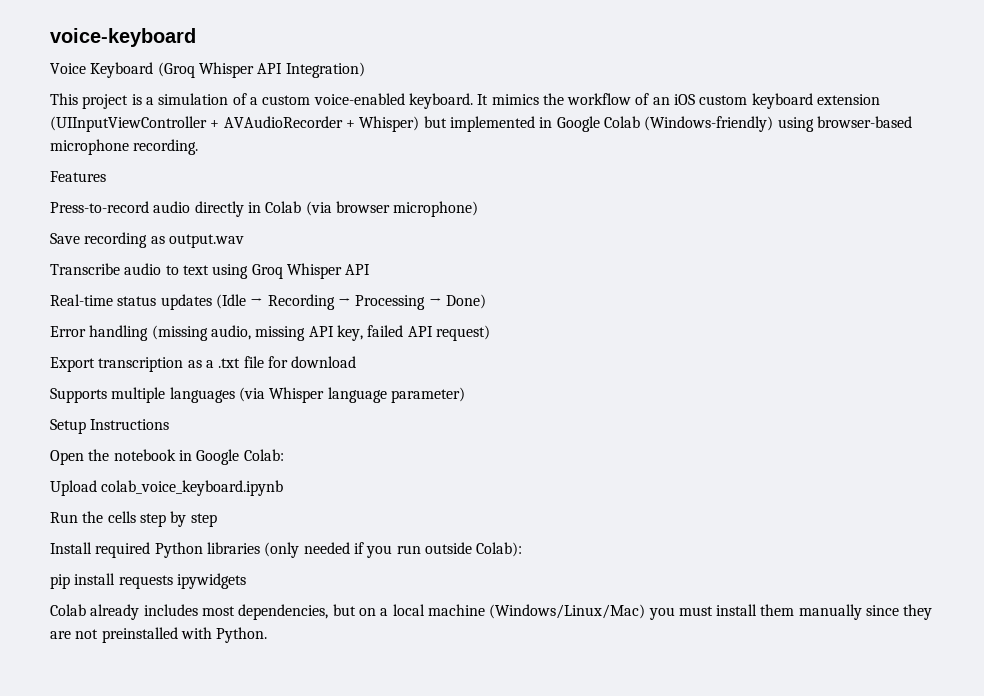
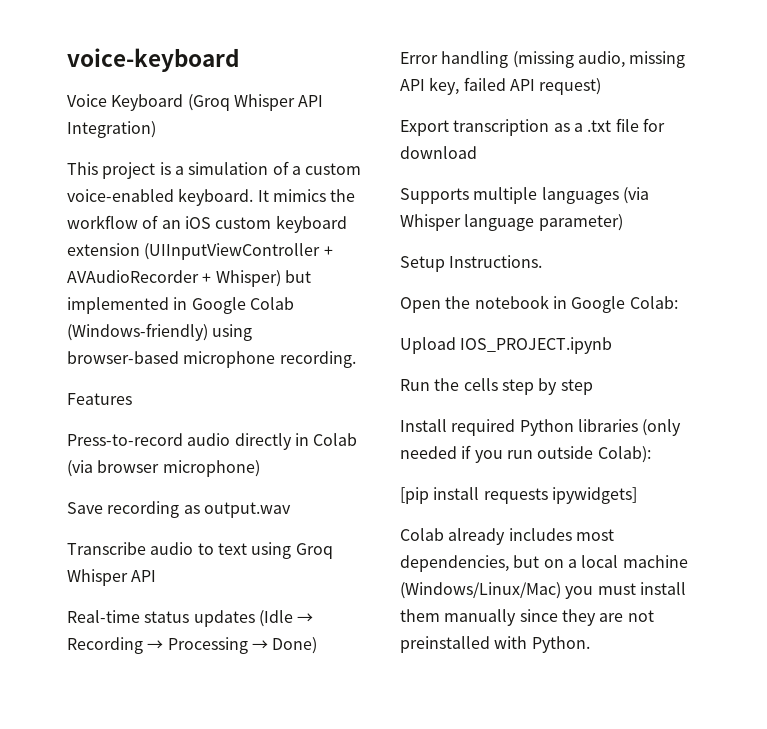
[90,419,170,430] Instructions -> [449,255,543,268] Instructions.
[101,480,284,496] colab_voice_keyboard.ipynb -> [460,337,613,354] IOS_PROJECT.ipynb
[50,574,70,589] pip -> [400,487,429,504] [pip
[176,573,246,589] ipywidgets -> [551,487,637,504] ipywidgets]

